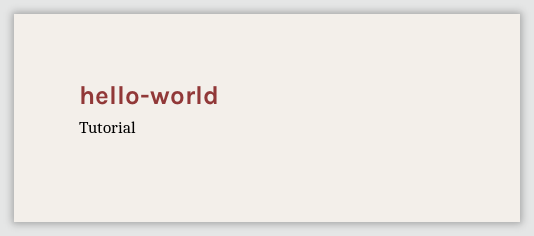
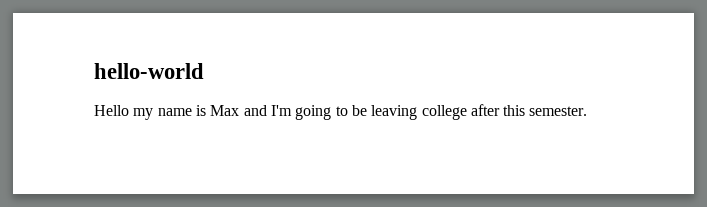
[79,121,136,133] Tutorial -> [94,104,588,120] Hello my name is Max and I'm going to be leaving college after this semester.

